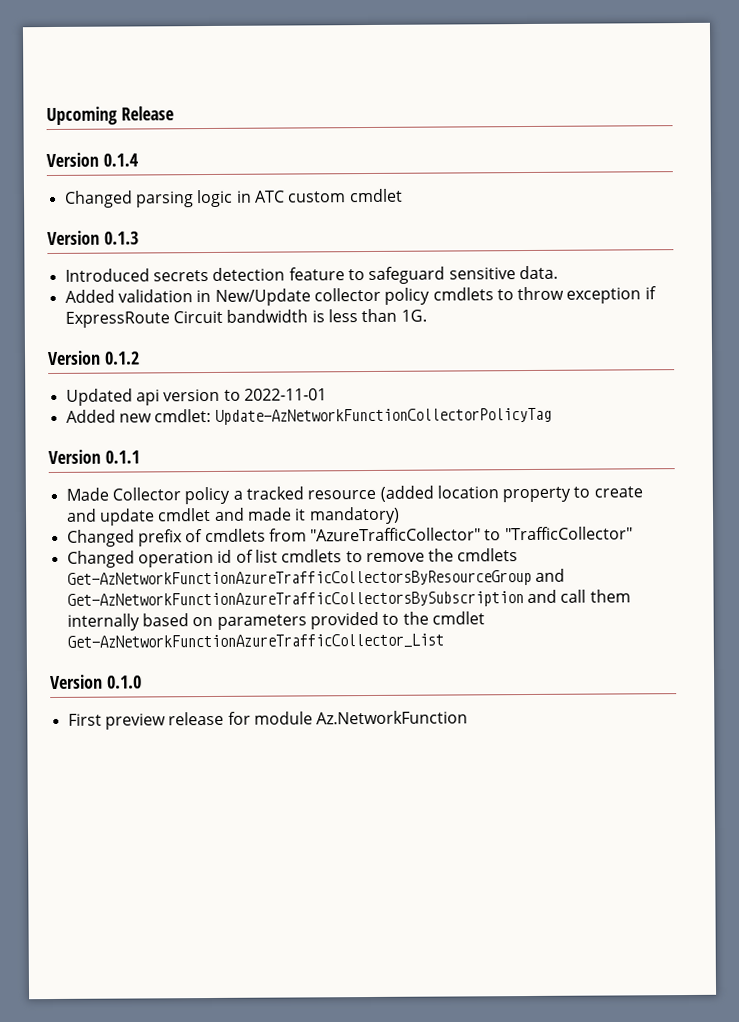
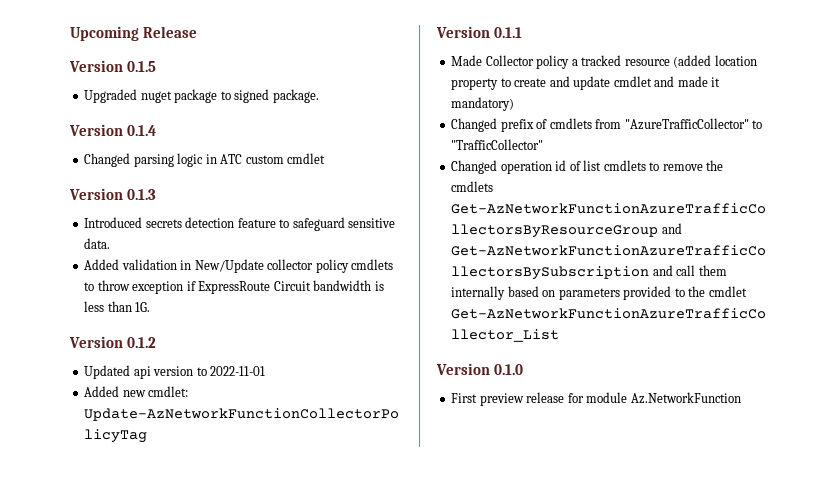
(174, 113) none -> [69,60,156,72] [84,89,319,103] // Version 0.1.5 // Upgraded nuget package to signed package.

